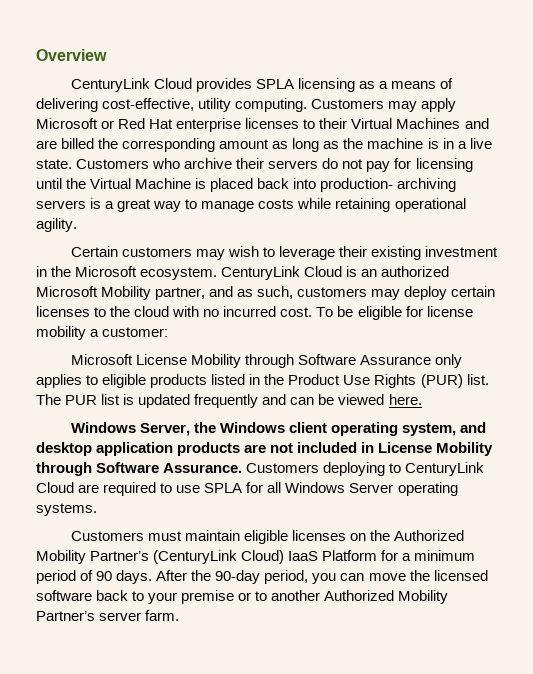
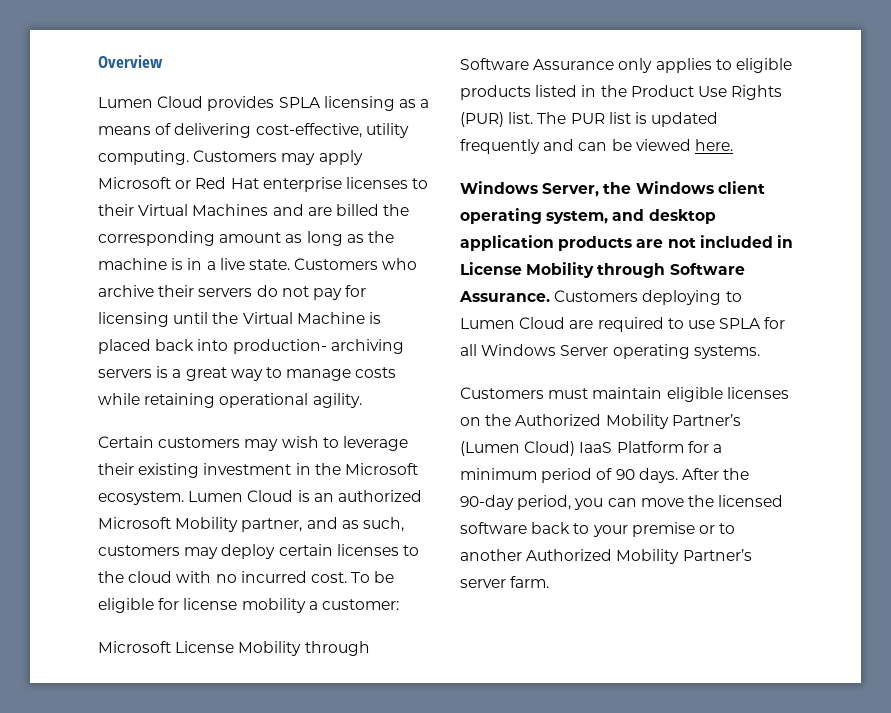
[70,78,150,92] CenturyLink -> [98,97,153,108] Lumen
[221,266,301,280] CenturyLink -> [188,491,244,502] Lumen
[405,462,485,476] CenturyLink -> [460,318,515,329] Lumen
[153,550,238,564] (CenturyLink -> [460,441,520,456] (Lumen

